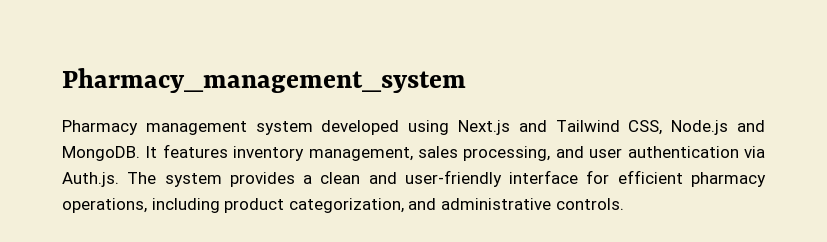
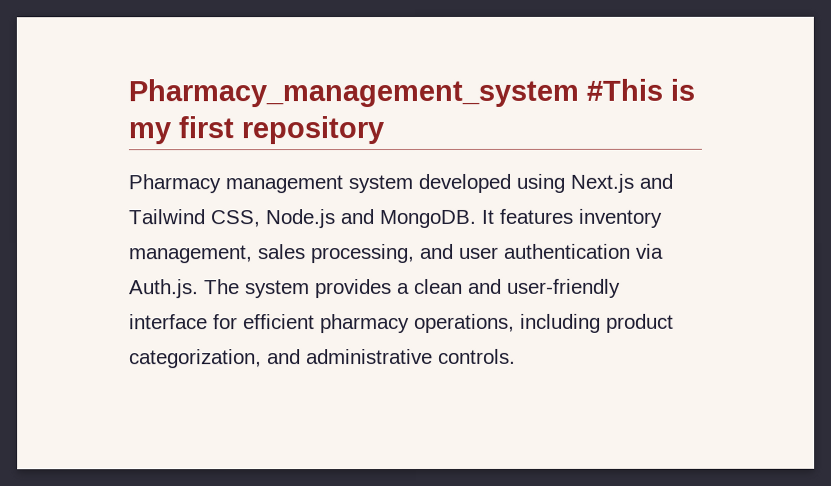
(466, 80) none -> [586,78,695,101] [128,116,384,145] #This is my first repository

